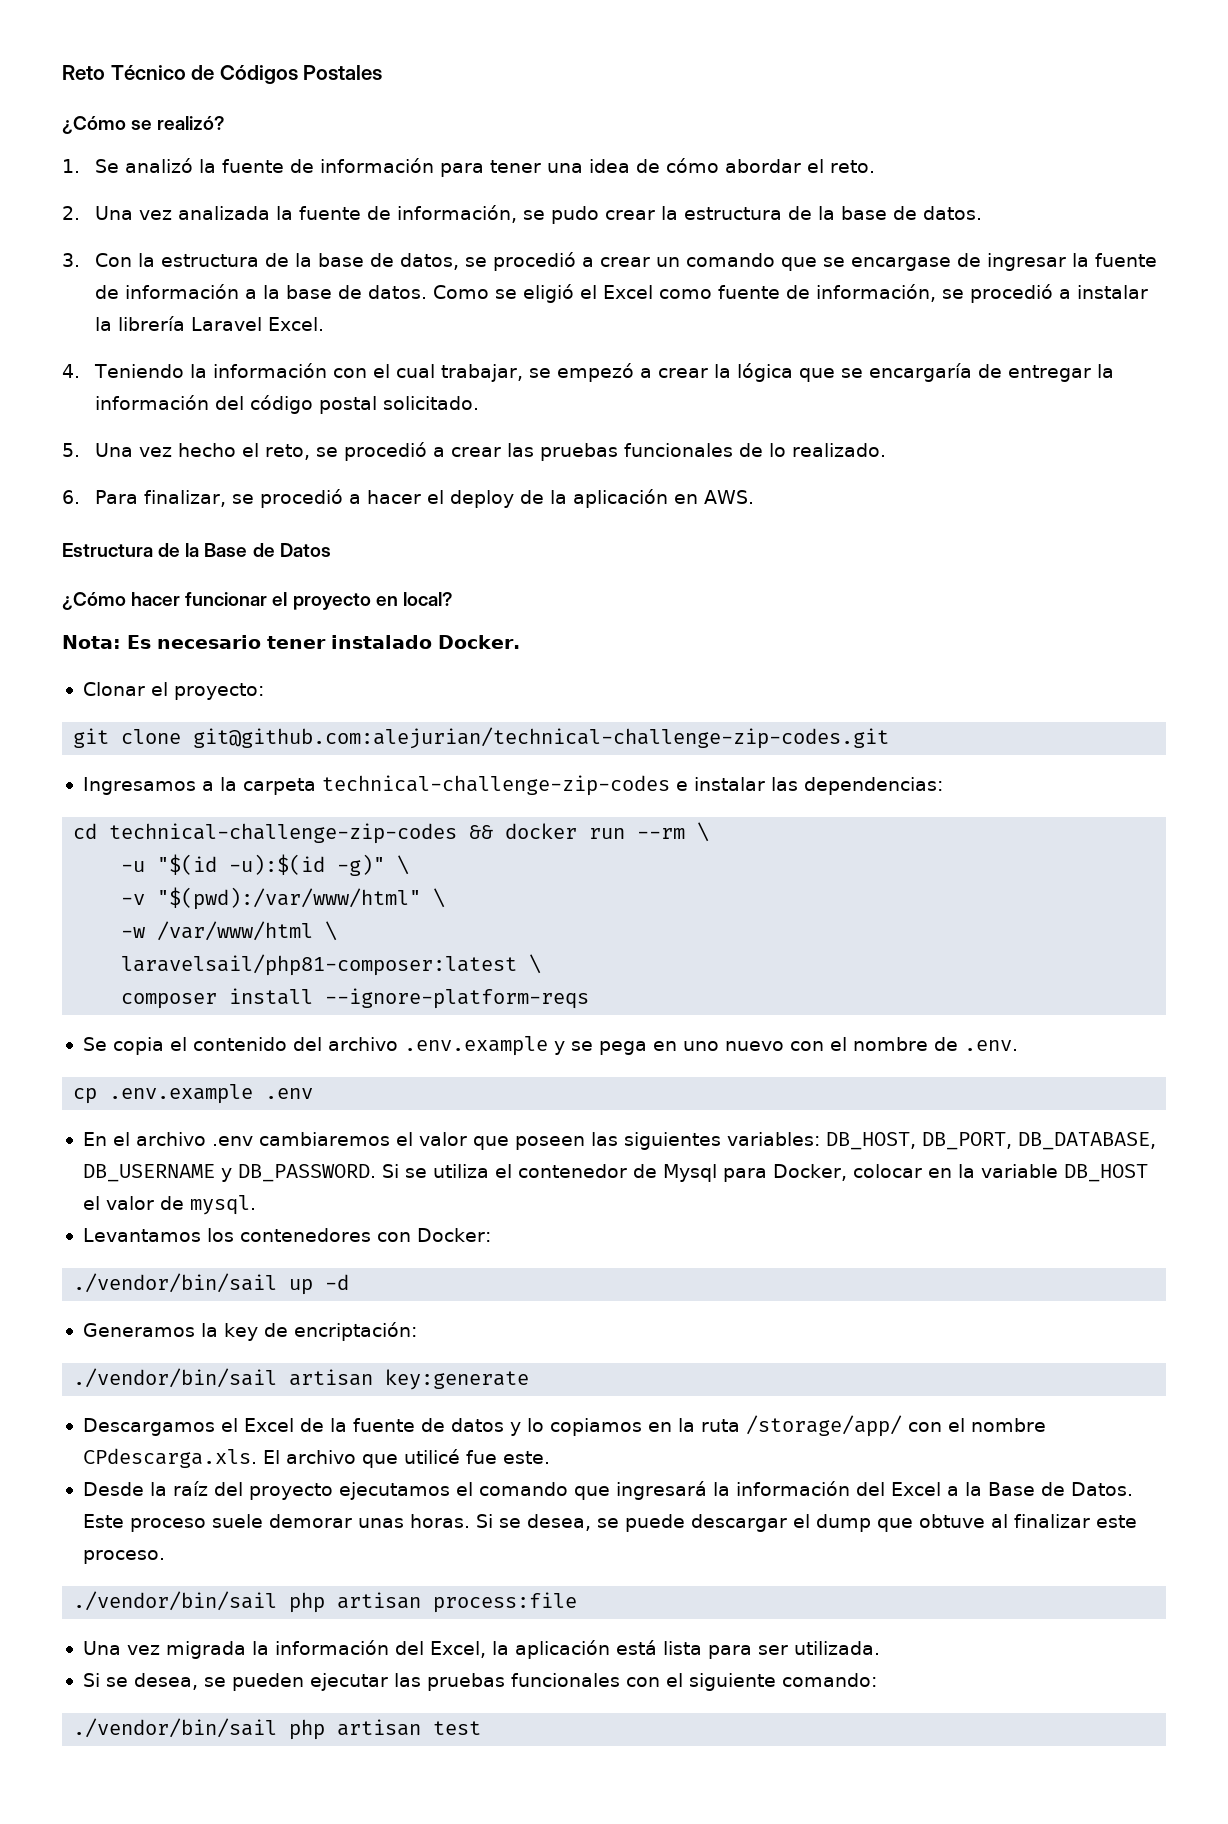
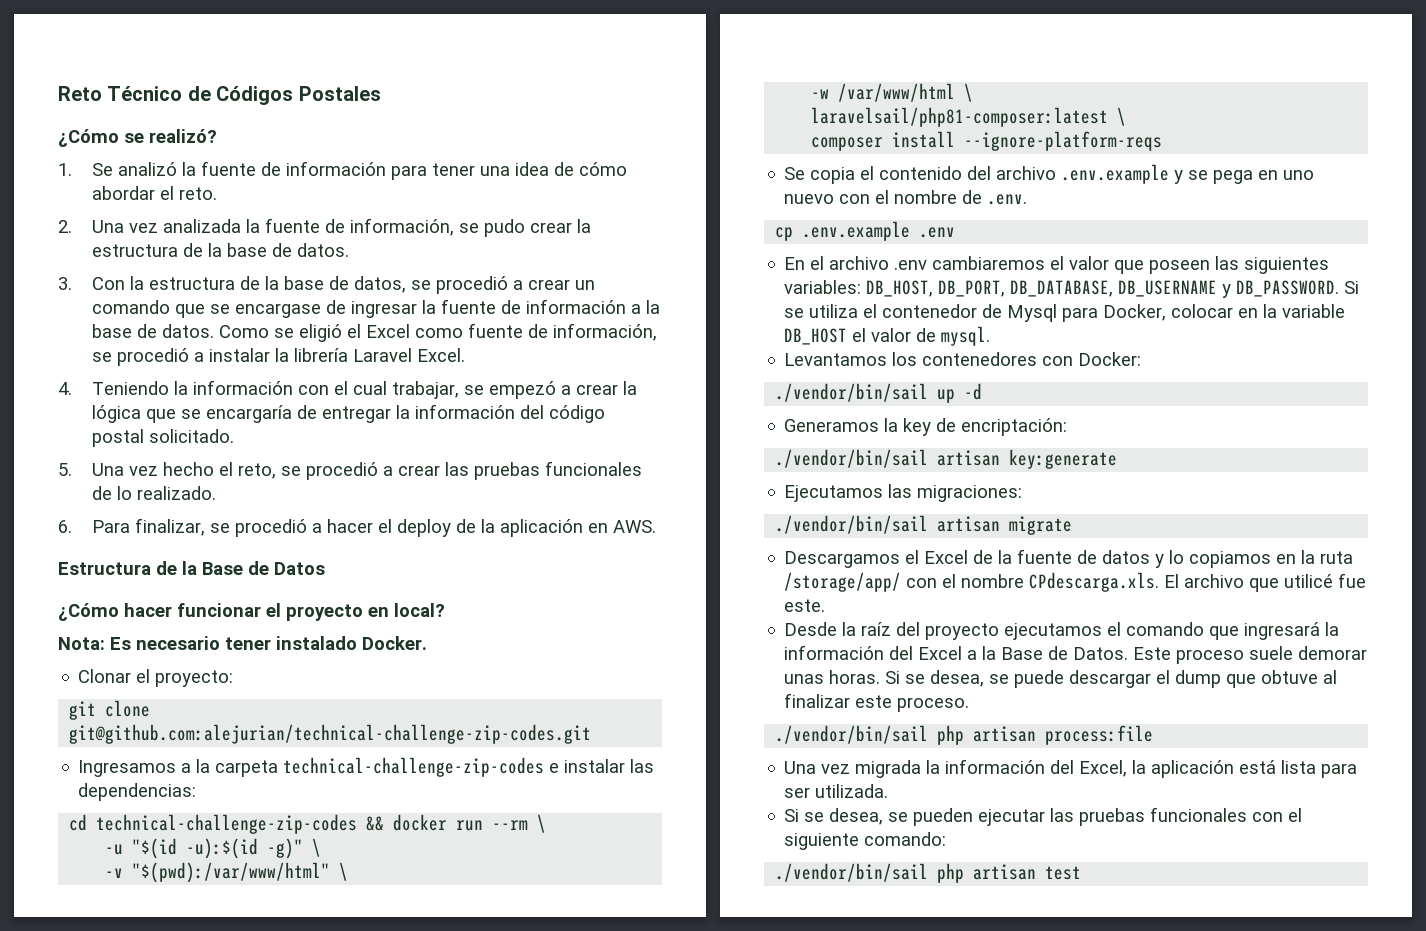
(530, 1379) none -> [784,484,1023,502] [775,515,1073,535] // Ejecutamos las migraciones: // ./vendor/bin/sail artisan migrate

